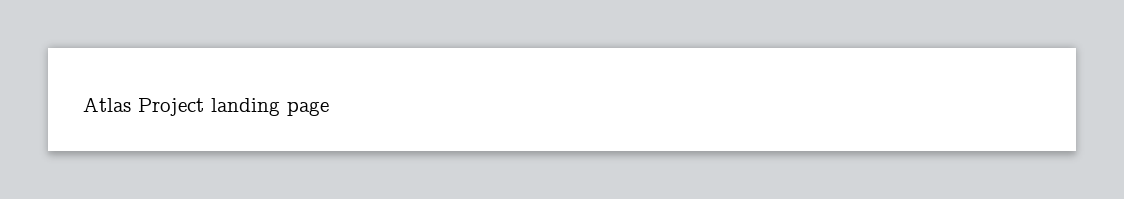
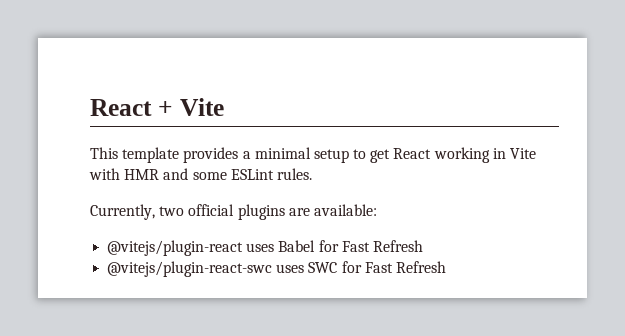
[83,97,329,116] Atlas Project landing page -> [90,98,224,116] [90,147,537,163] [89,168,312,180] [90,204,377,220] [107,240,423,256] [107,261,446,277] React + Vite // This template provides a minimal setup to get React working in Vite with HMR and some ESLint rules. // Currently, two official plugins are available: // @vitejs/plugin-react uses Babel for Fast Refresh // @vitejs/plugin-react-swc uses SWC for Fast Refresh

